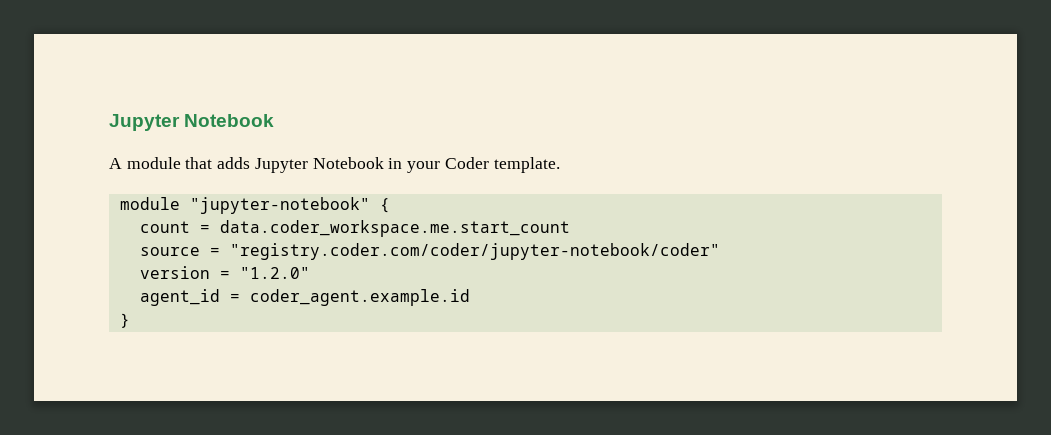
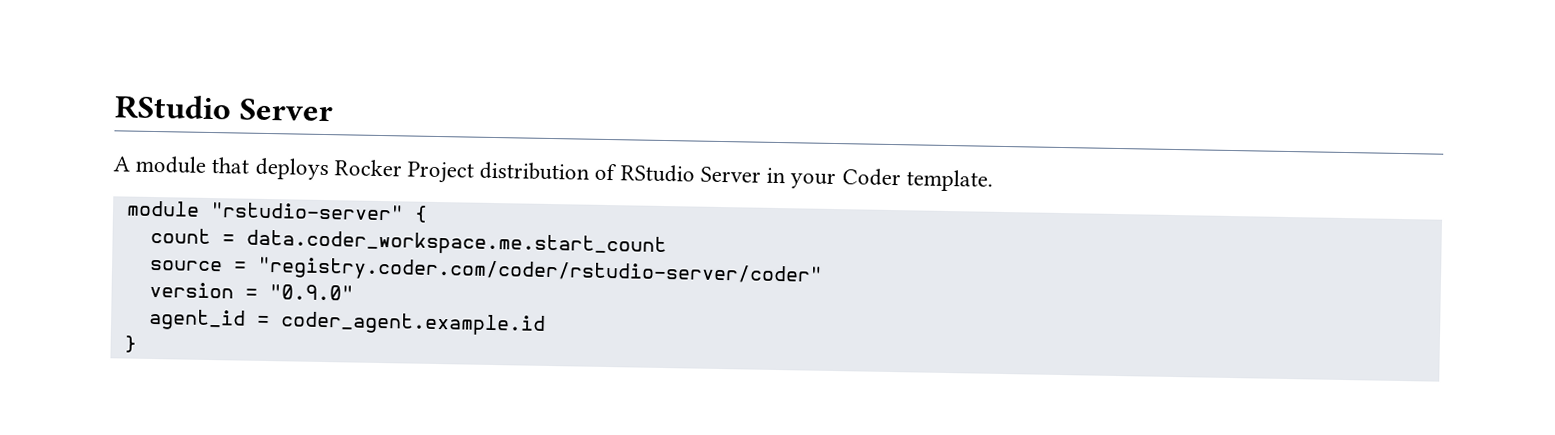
[109,114,275,131] Jupyter Notebook -> [114,94,333,122] RStudio Server
[217,157,384,173] adds Jupyter Notebook -> [254,157,761,184] deploys Rocker Project distribution of RStudio Server
[189,197,370,214] "jupyter-notebook" -> [209,201,404,221] "rstudio-server"
[229,243,720,260] "registry.coder.com/coder/jupyter-notebook/coder" -> [256,256,823,287] "registry.coder.com/coder/rstudio-server/coder"
[239,267,310,279] "1.2.0" -> [268,284,354,301] "0.9.0"

